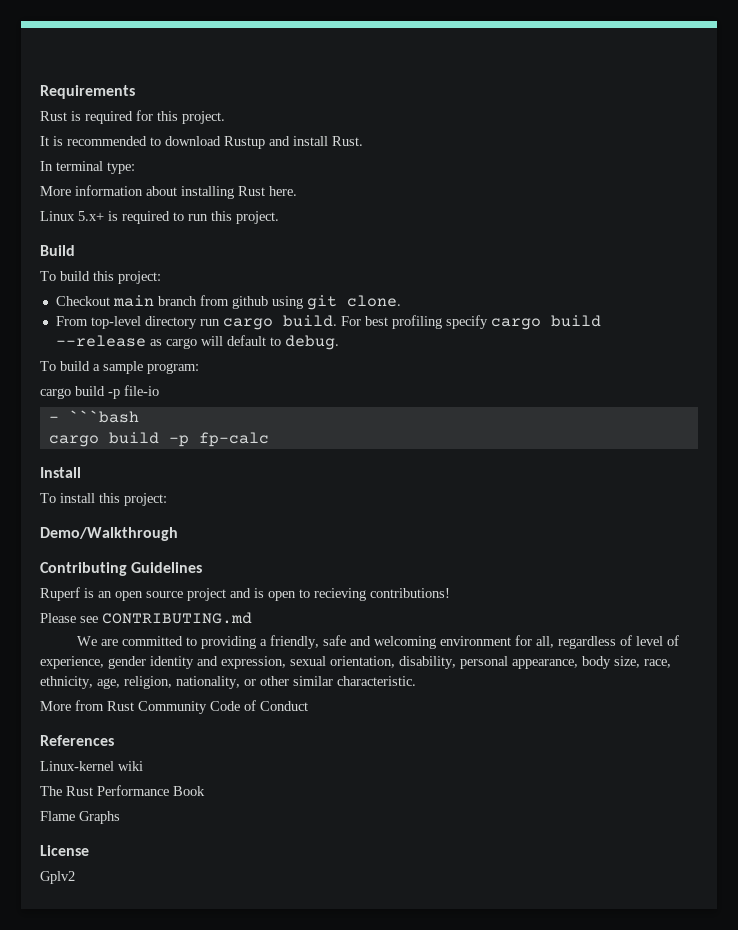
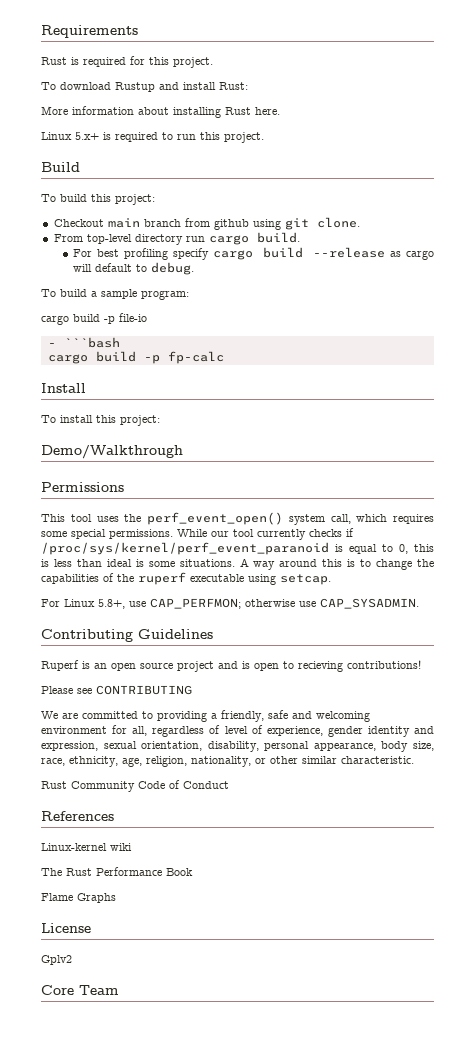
[40,136,363,149] [40,161,135,174] It is recommended to download Rustup and install Rust. // In terminal type: -> [41,82,248,92] To download Rustup and install Rust:
(337, 321) none -> (300, 237) //
(178, 534) none -> [41,482,124,492] [41,512,434,525] [41,528,354,540] [41,542,434,555] [41,558,435,570] [41,572,331,585] [41,598,419,609] // Permissions // This tool uses the perf_event_open() system call, which requires some special permissions. While our tool currently checks if /proc/sys/kernel/perf_event_paranoid is equal to 0, this is less than ideal is some situations. A way around this is to change the capabilities of the ruperf executable using setcap. // For Linux 5.8+, use CAP_PERFMON; otherwise use CAP_SYSADMIN.
[102,612,252,624] CONTRIBUTING.md -> [96,685,192,695] CONTRIBUTING
[40,700,104,711] More from -> (414, 760) none
(75, 877) none -> [41,985,119,995] // Core Team

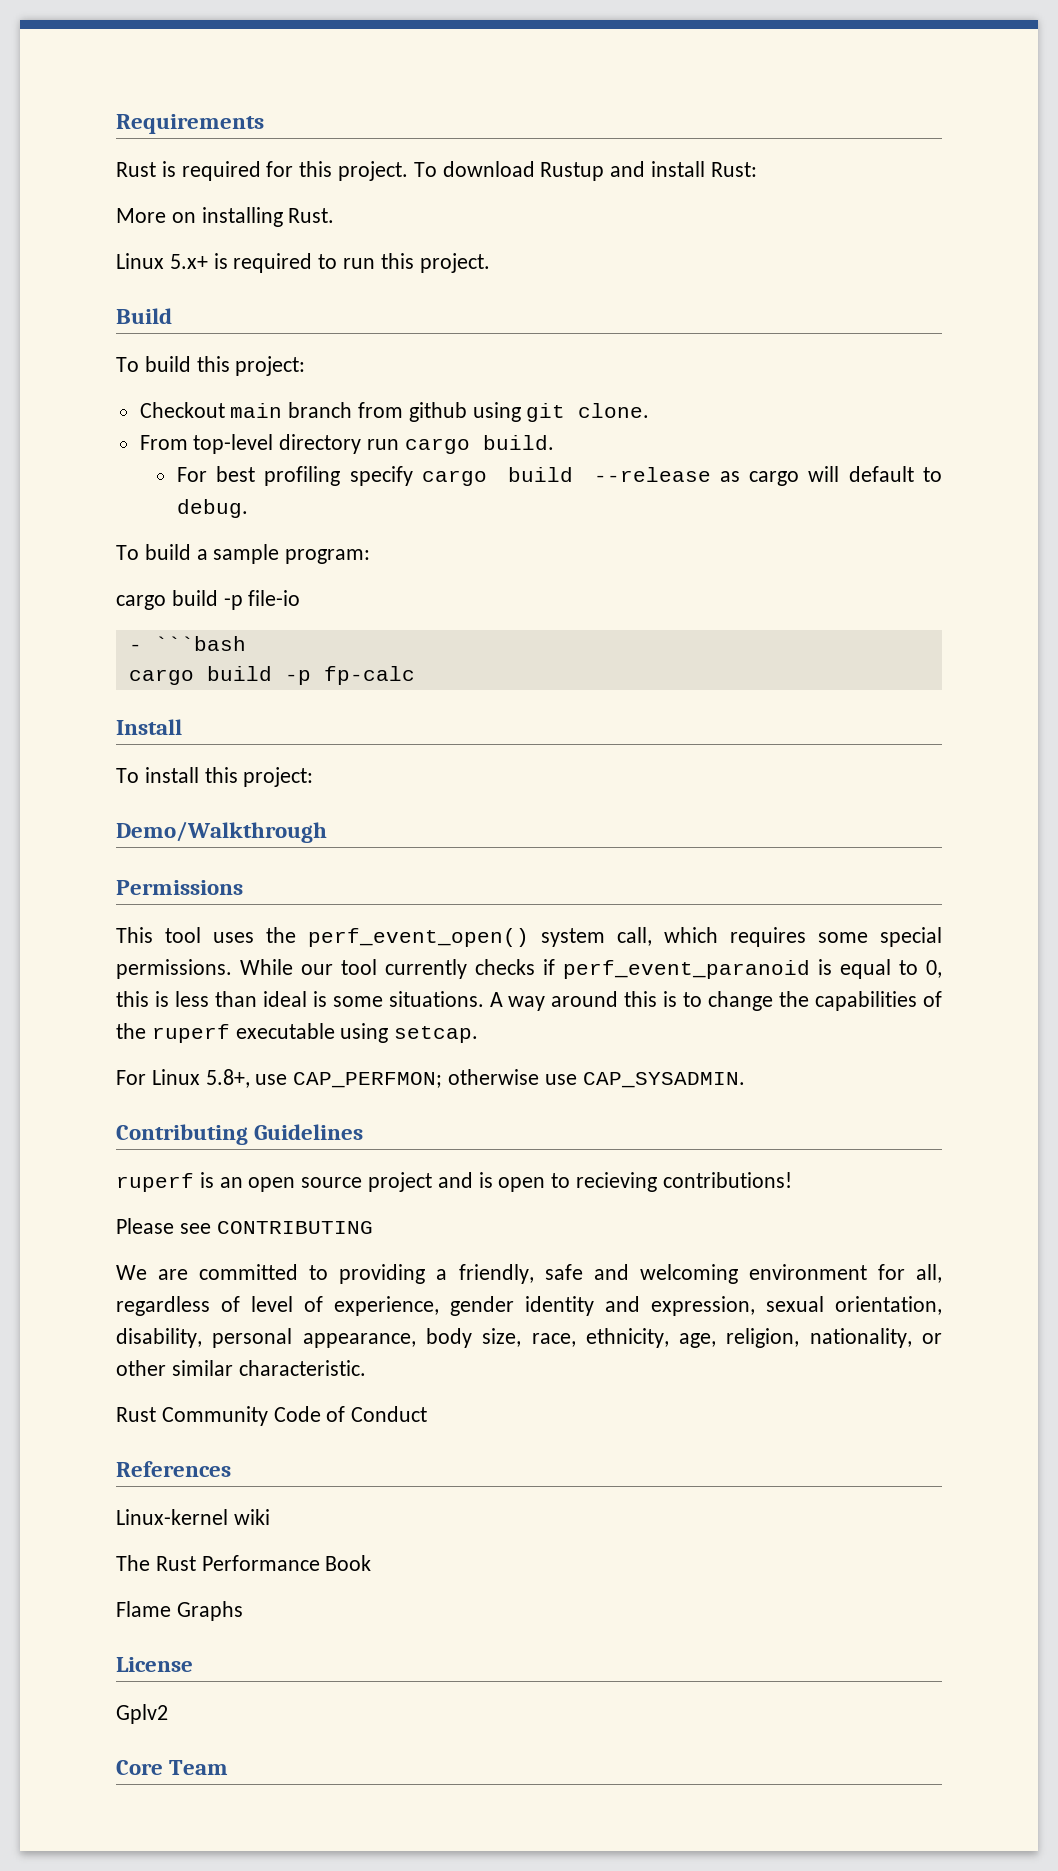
(213, 62) // -> (409, 171) none
[72,106,280,118] information about installing Rust here. -> [171,207,335,227] on installing Rust.
[41,542,329,555] /proc/sys/kernel/perf_event_paranoid -> [563,960,810,979] perf_event_paranoid
[41,660,79,671] Ruperf -> [116,1173,194,1192] ruperf

